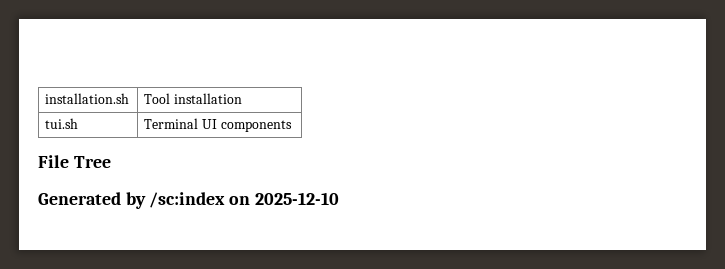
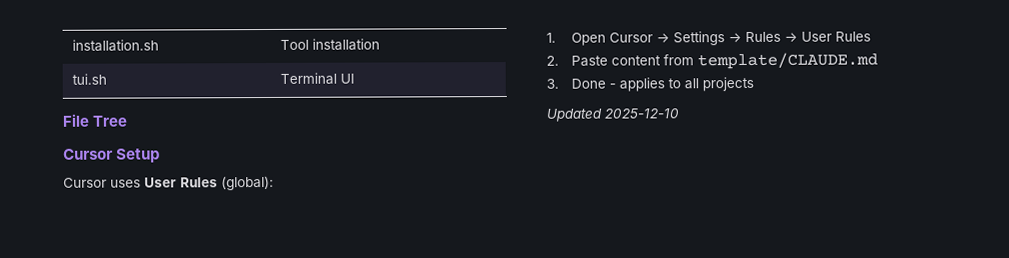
[220,120,292,132] components -> (355, 78) none
[38,192,251,209] Generated by /sc:index on -> [63,148,161,163] [63,175,274,191] [546,31,872,46] [546,52,879,70] [546,76,755,92] [546,108,602,122] Cursor Setup // Cursor uses User Rules (global): // 1. Open Cursor → Settings → Rules → User Rules // 2. Paste content from template/CLAUDE.md // 3. Done - applies to all projects // Updated

